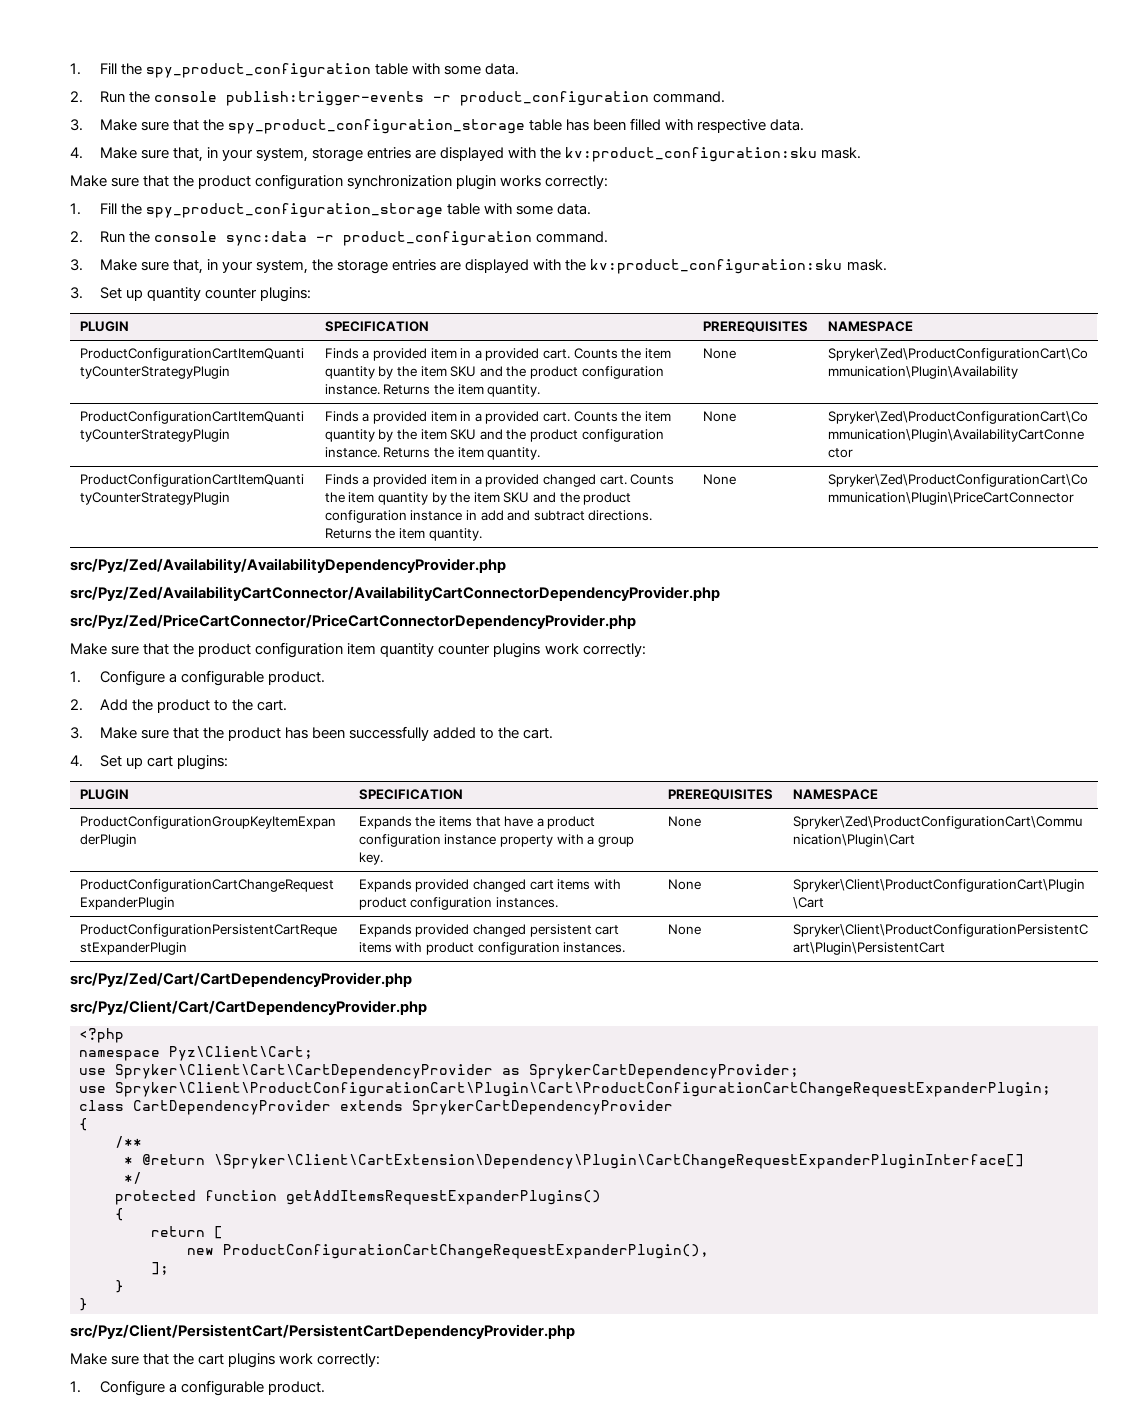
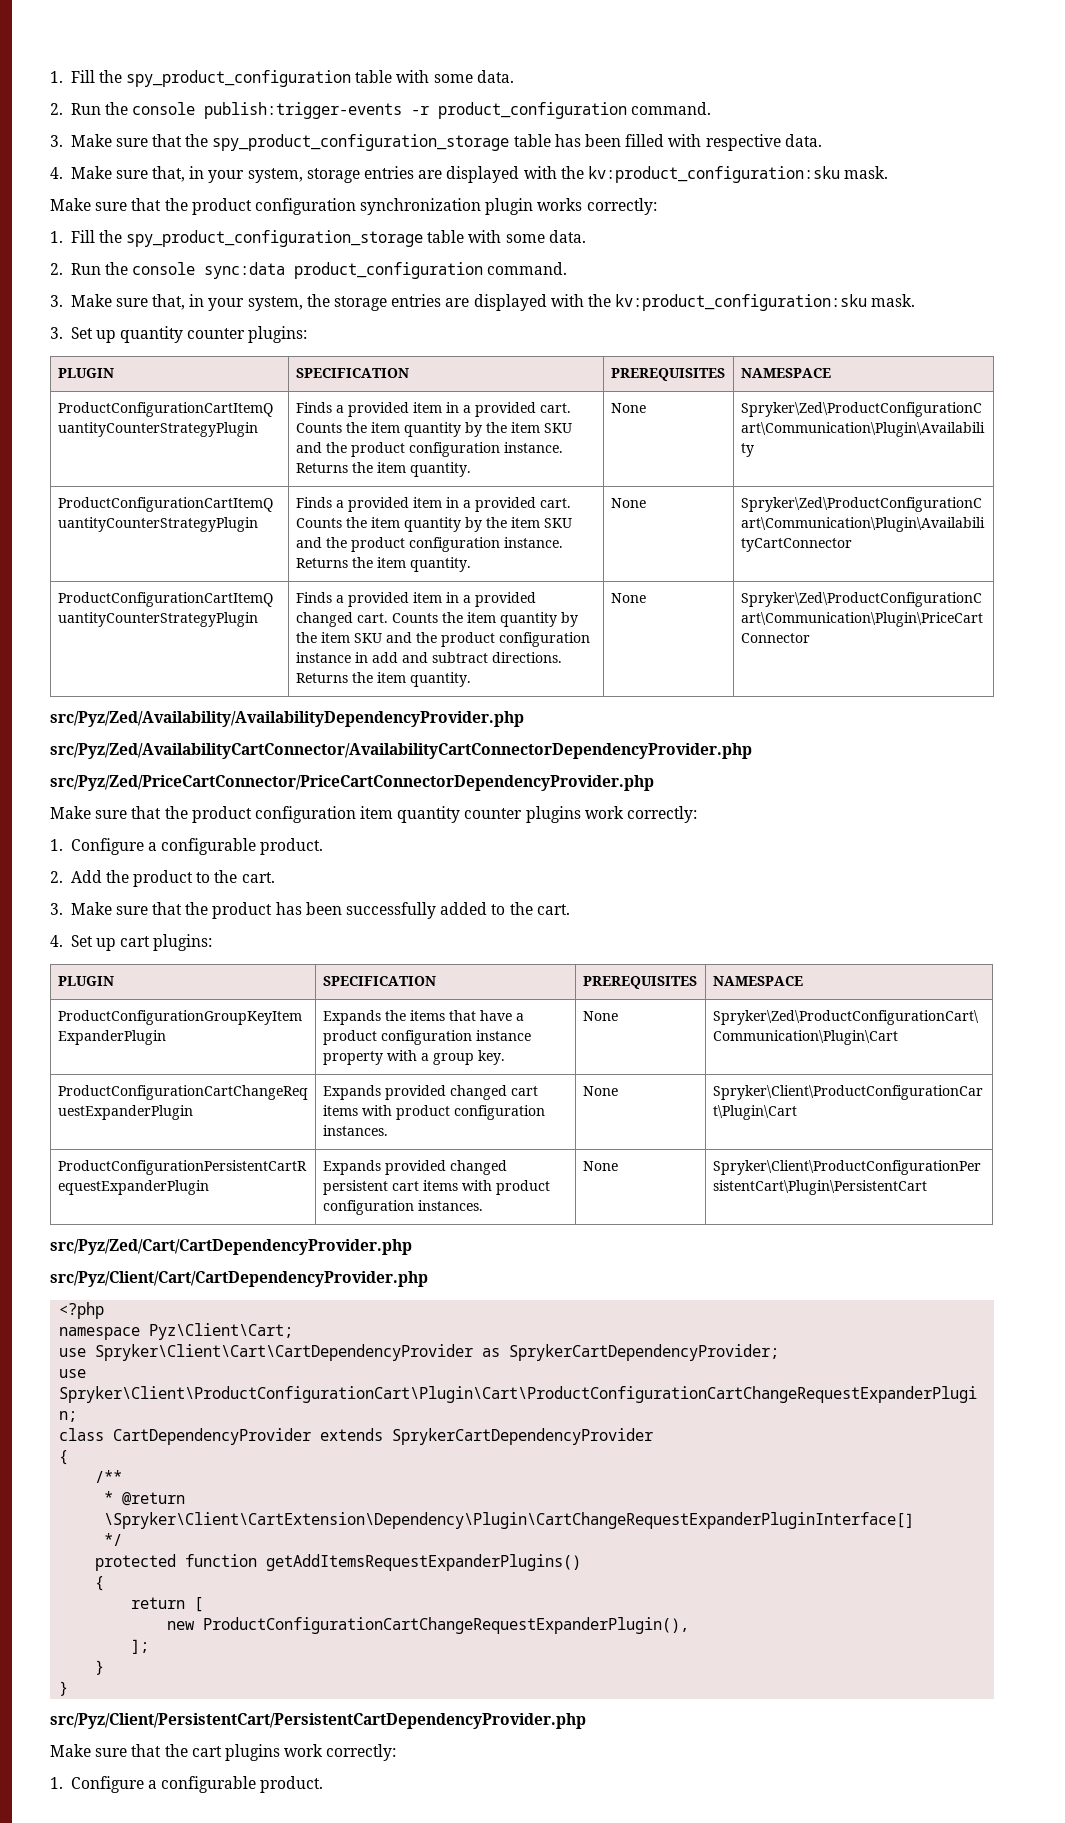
[315,235,334,242] -r -> (286, 270) none

